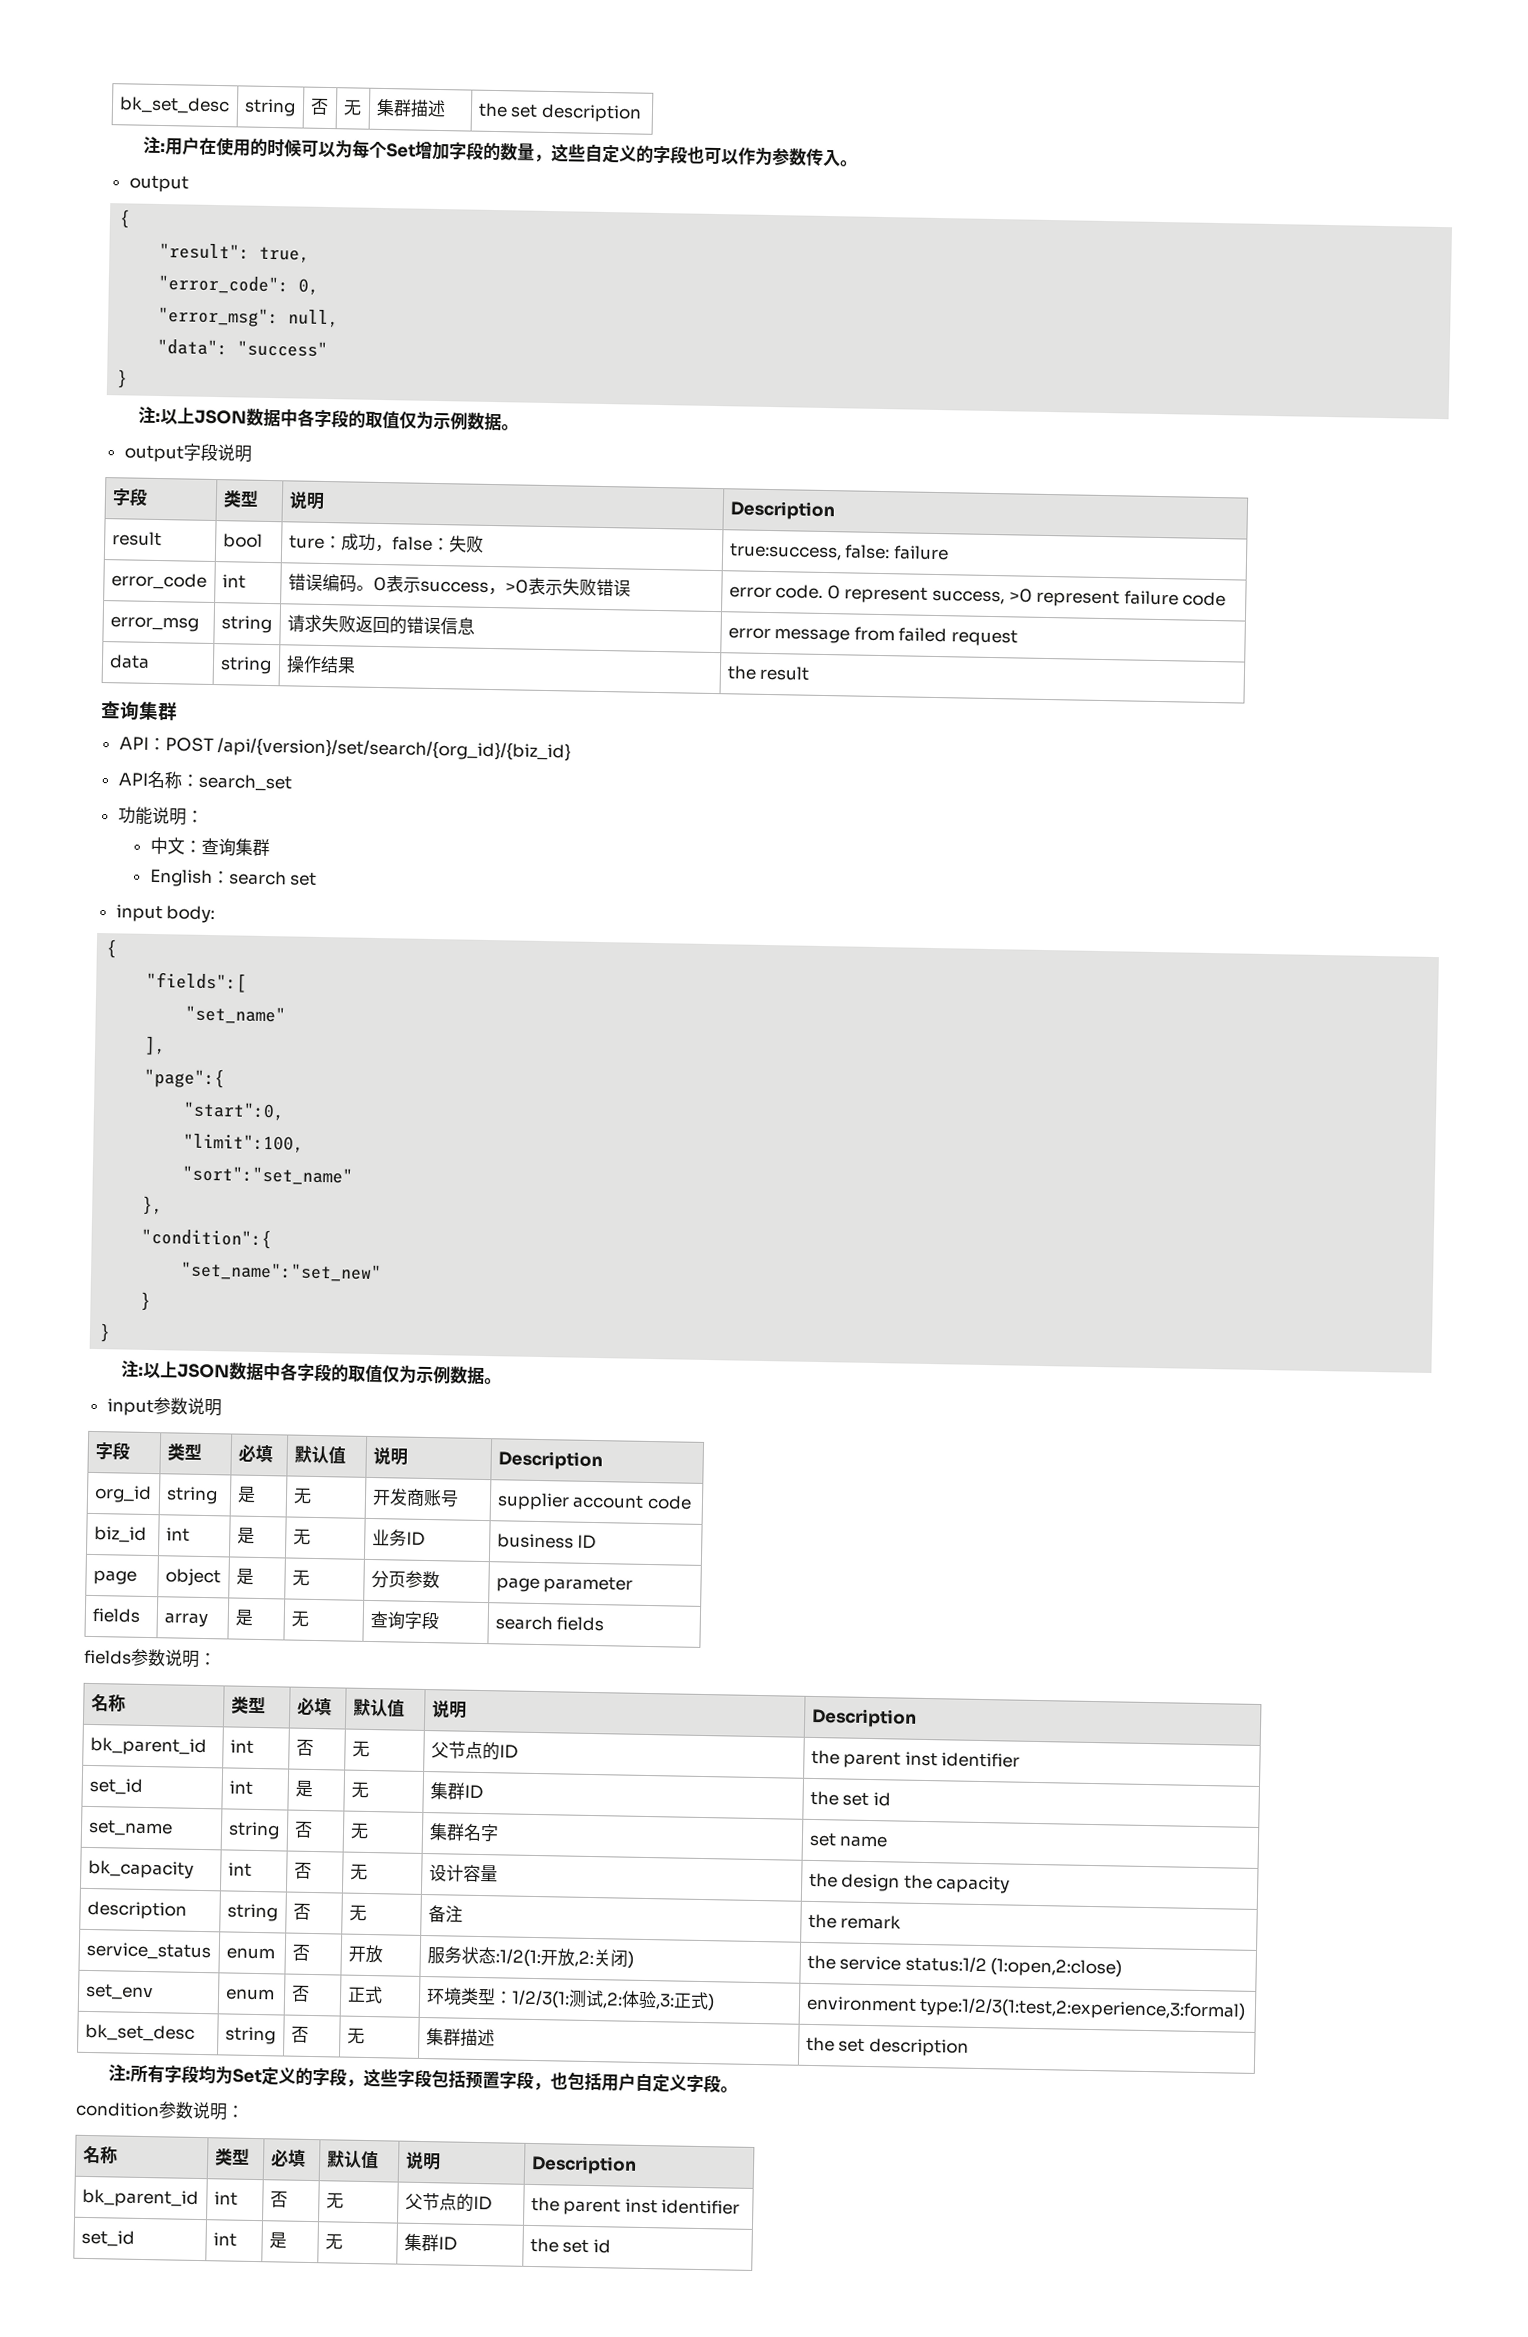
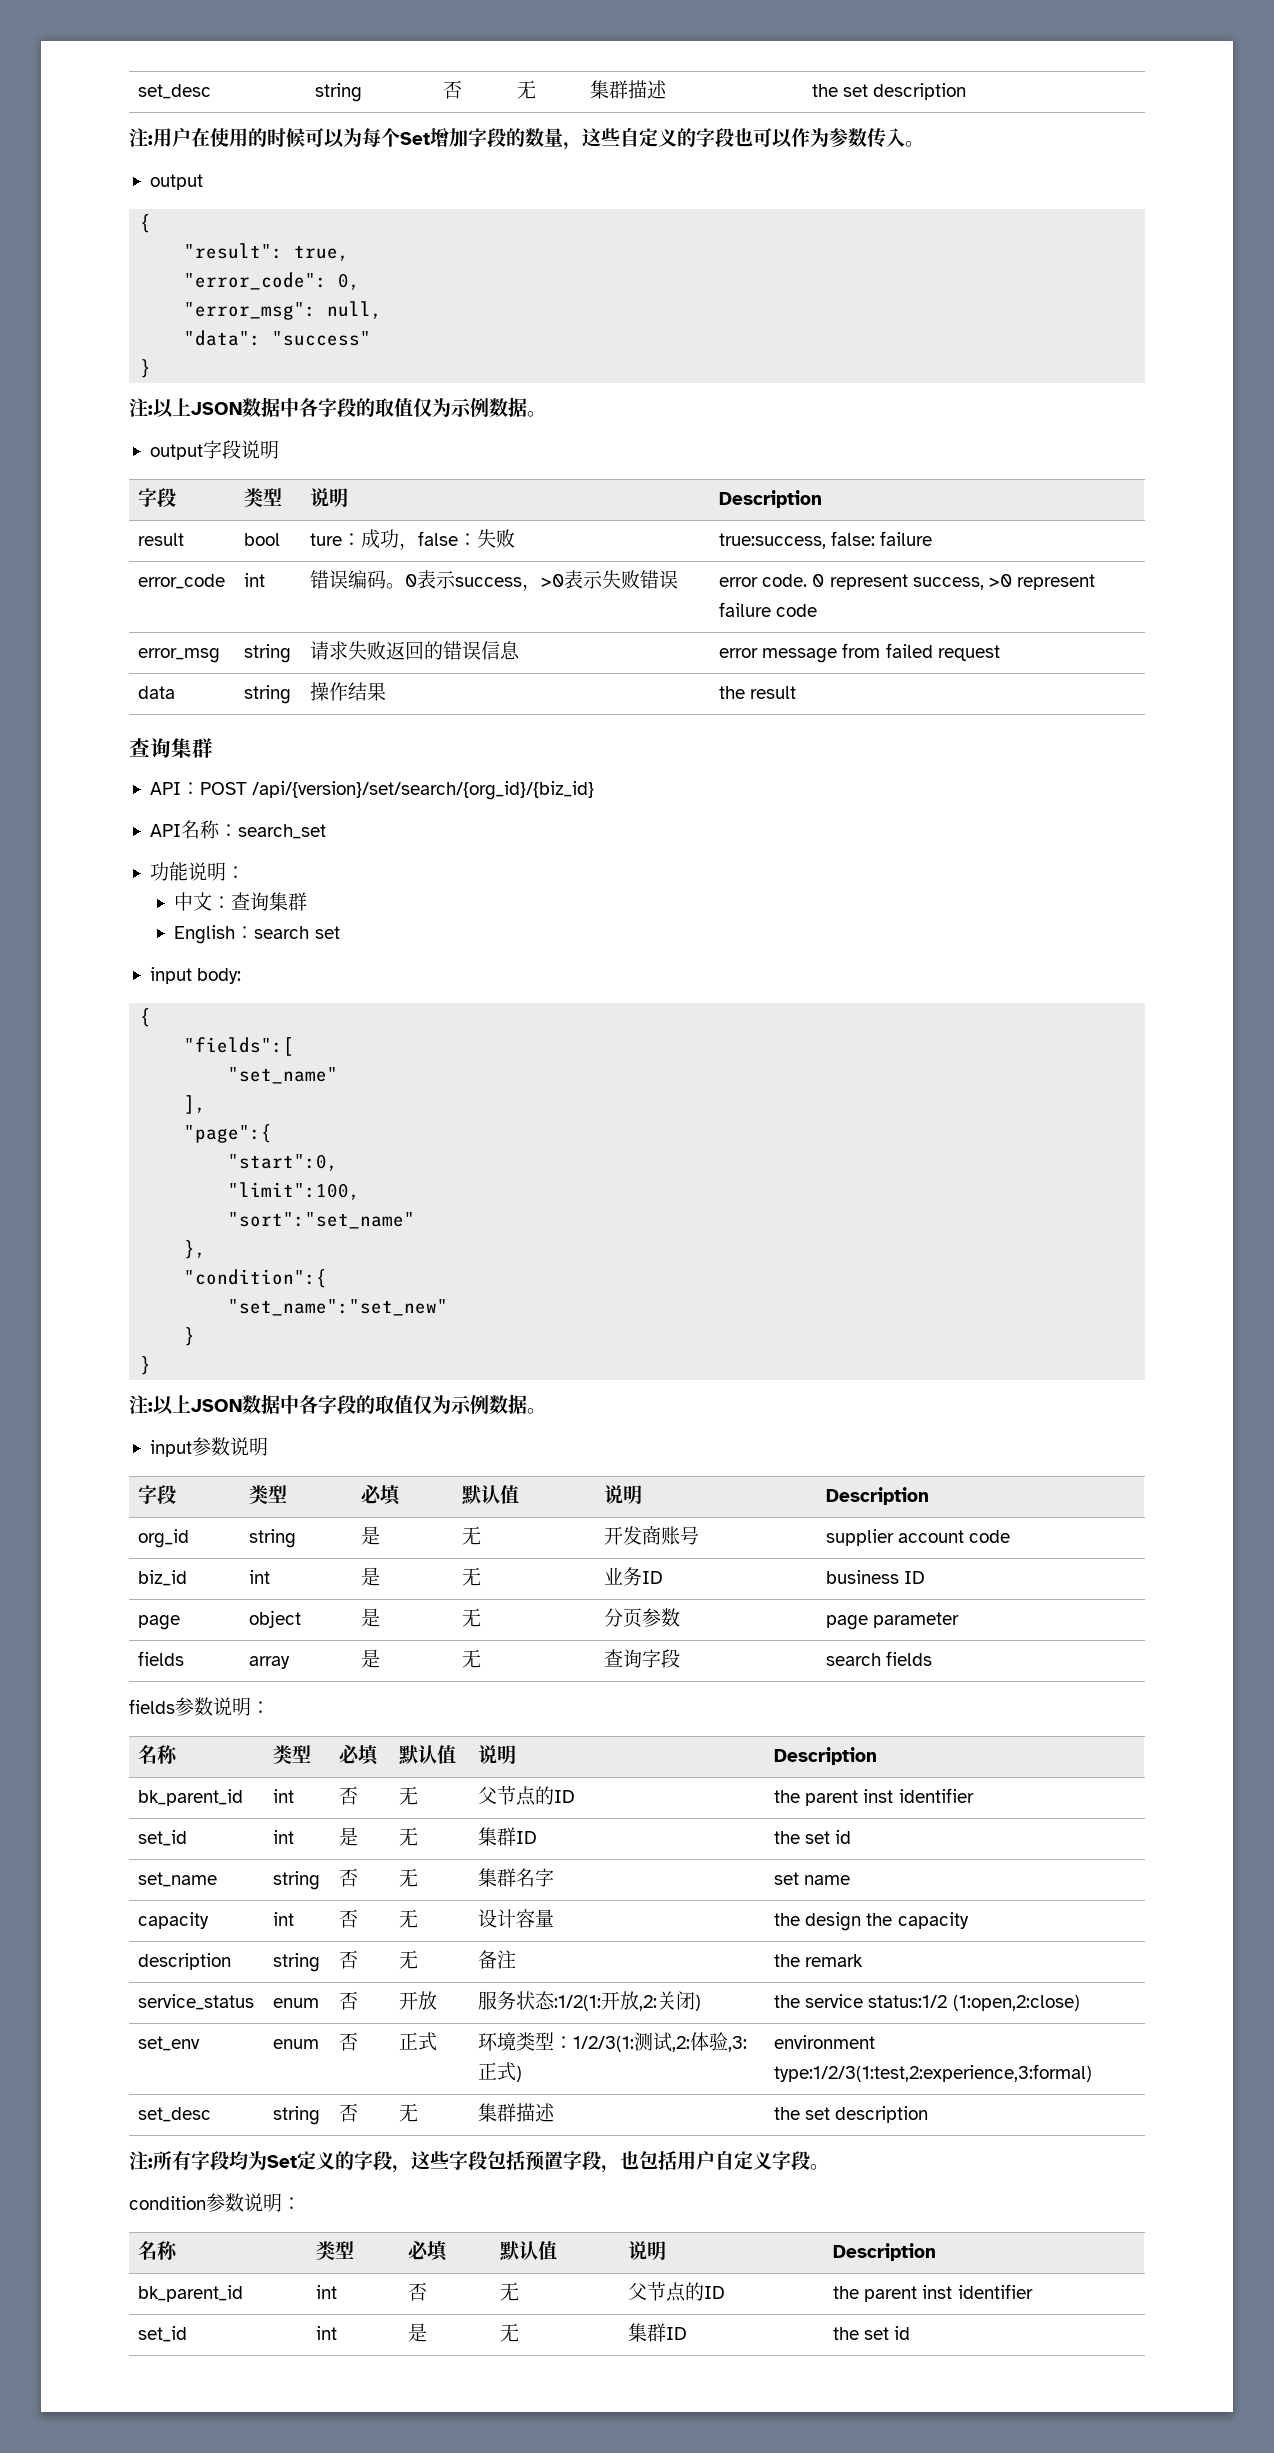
[118,96,230,115] bk_set_desc -> [138,84,212,99] set_desc
[87,1859,194,1879] bk_capacity -> [138,1912,210,1929] capacity
[84,2023,195,2042] bk_set_desc -> [138,2107,212,2122] set_desc

